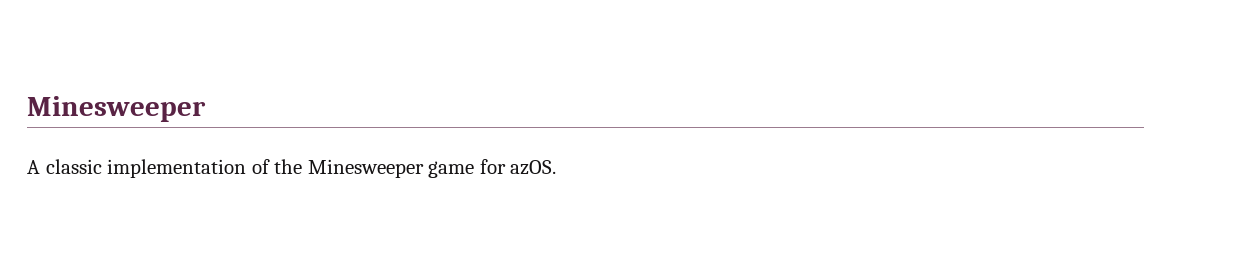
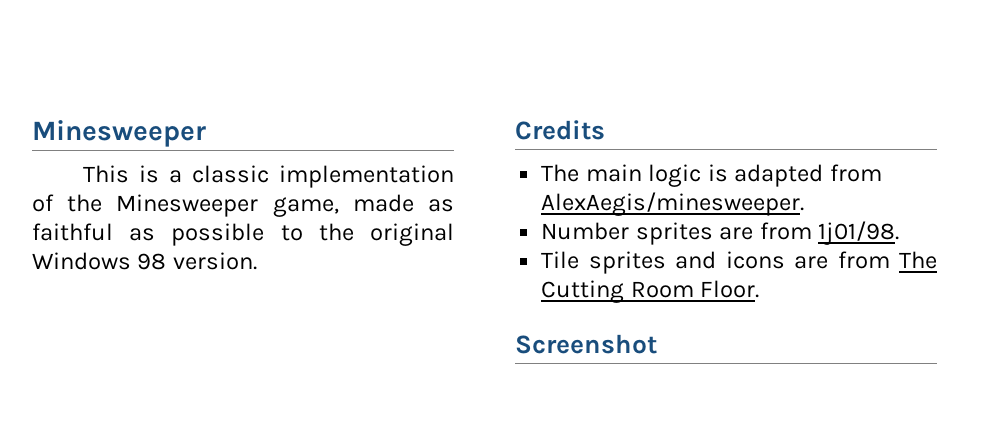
[27,160,40,174] A -> [82,165,182,183] This is a
[428,159,557,178] game for azOS. -> [272,194,454,217] [32,223,454,246] [32,252,257,270] [515,120,605,140] [541,164,882,187] [541,192,805,216] [541,221,900,245] [541,251,937,274] [541,280,760,303] [515,334,657,354] game, made as faithful as possible to the original Windows 98 version. // Credits // The main logic is adapted from AlexAegis/minesweeper. // Number sprites are from 1j01/98. // Tile sprites and icons are from The Cutting Room Floor. // Screenshot

